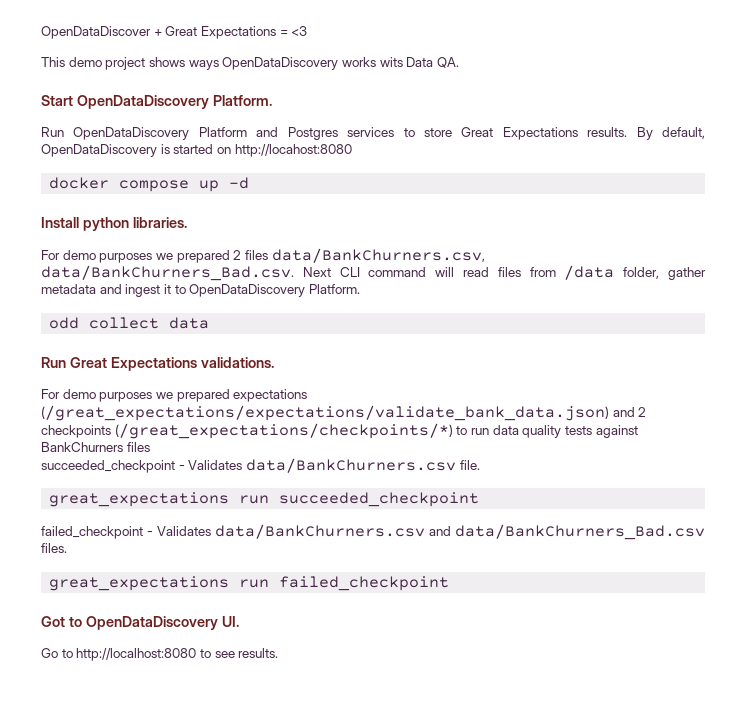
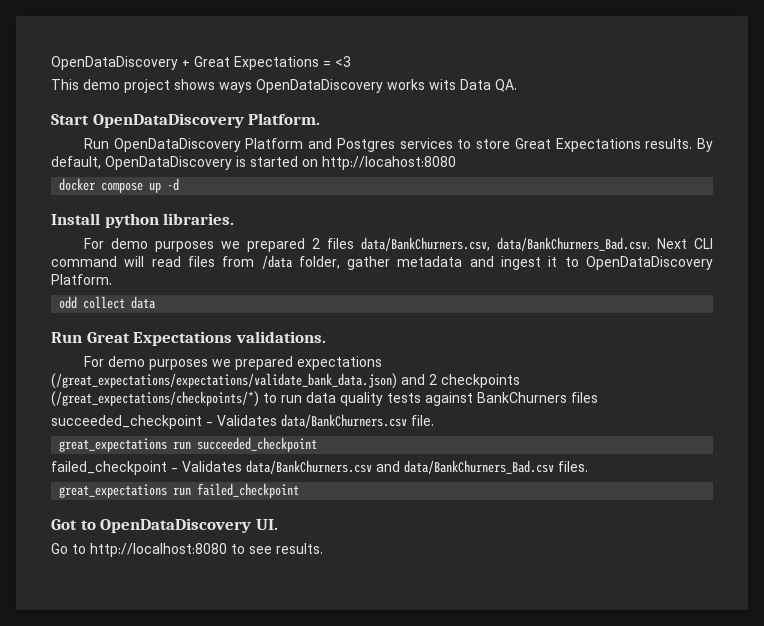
[41,26,151,39] OpenDataDiscover -> [51,56,178,70] OpenDataDiscovery

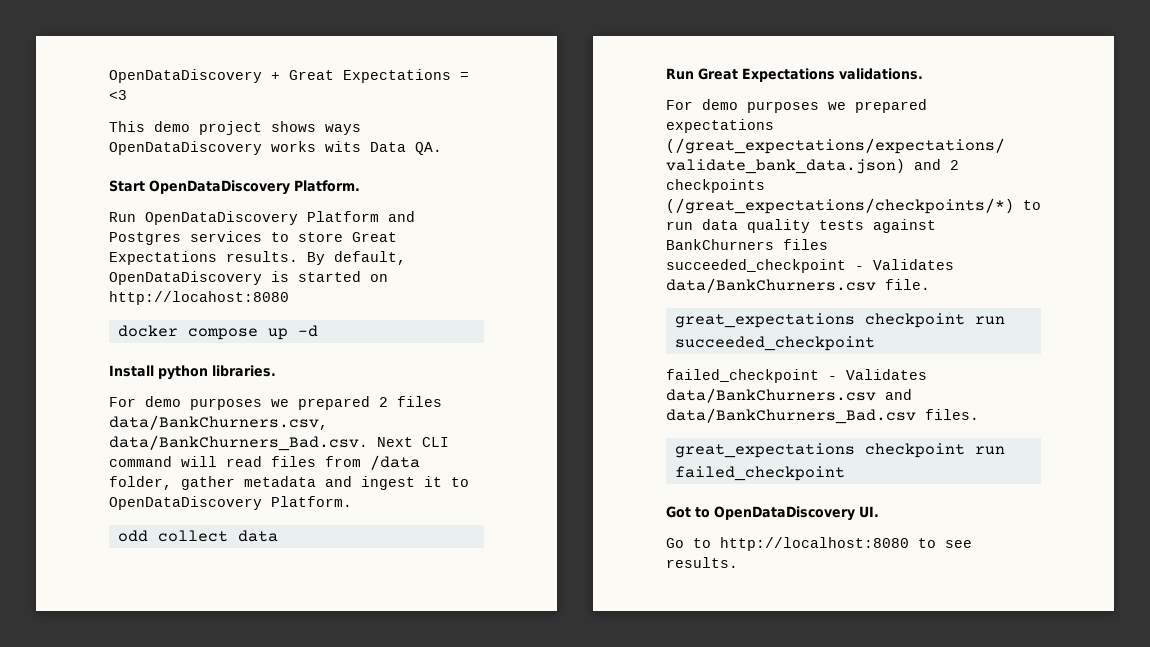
(168, 445) none -> [864,313,965,328] checkpoint
(168, 491) none -> [864,443,965,458] checkpoint

